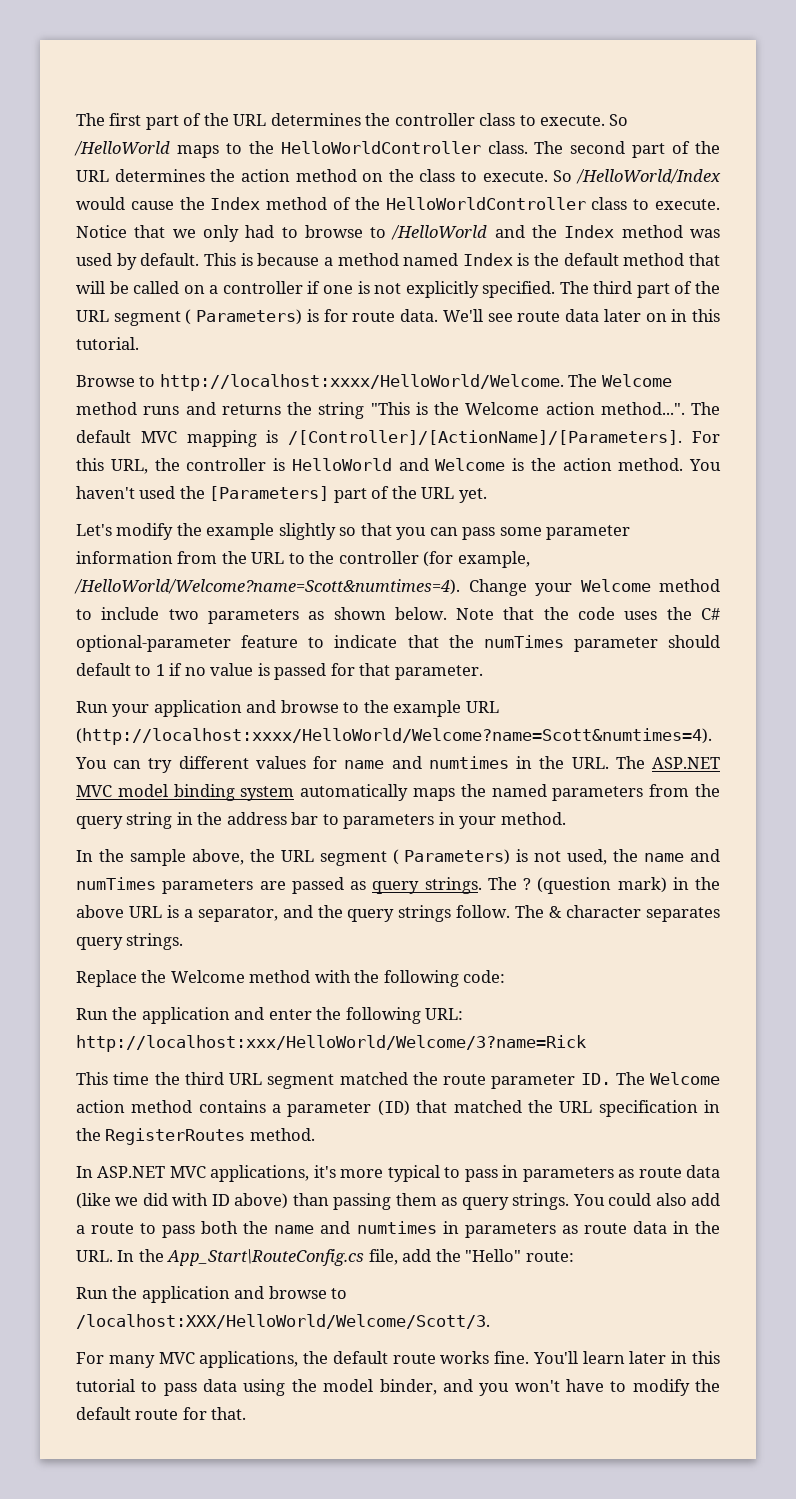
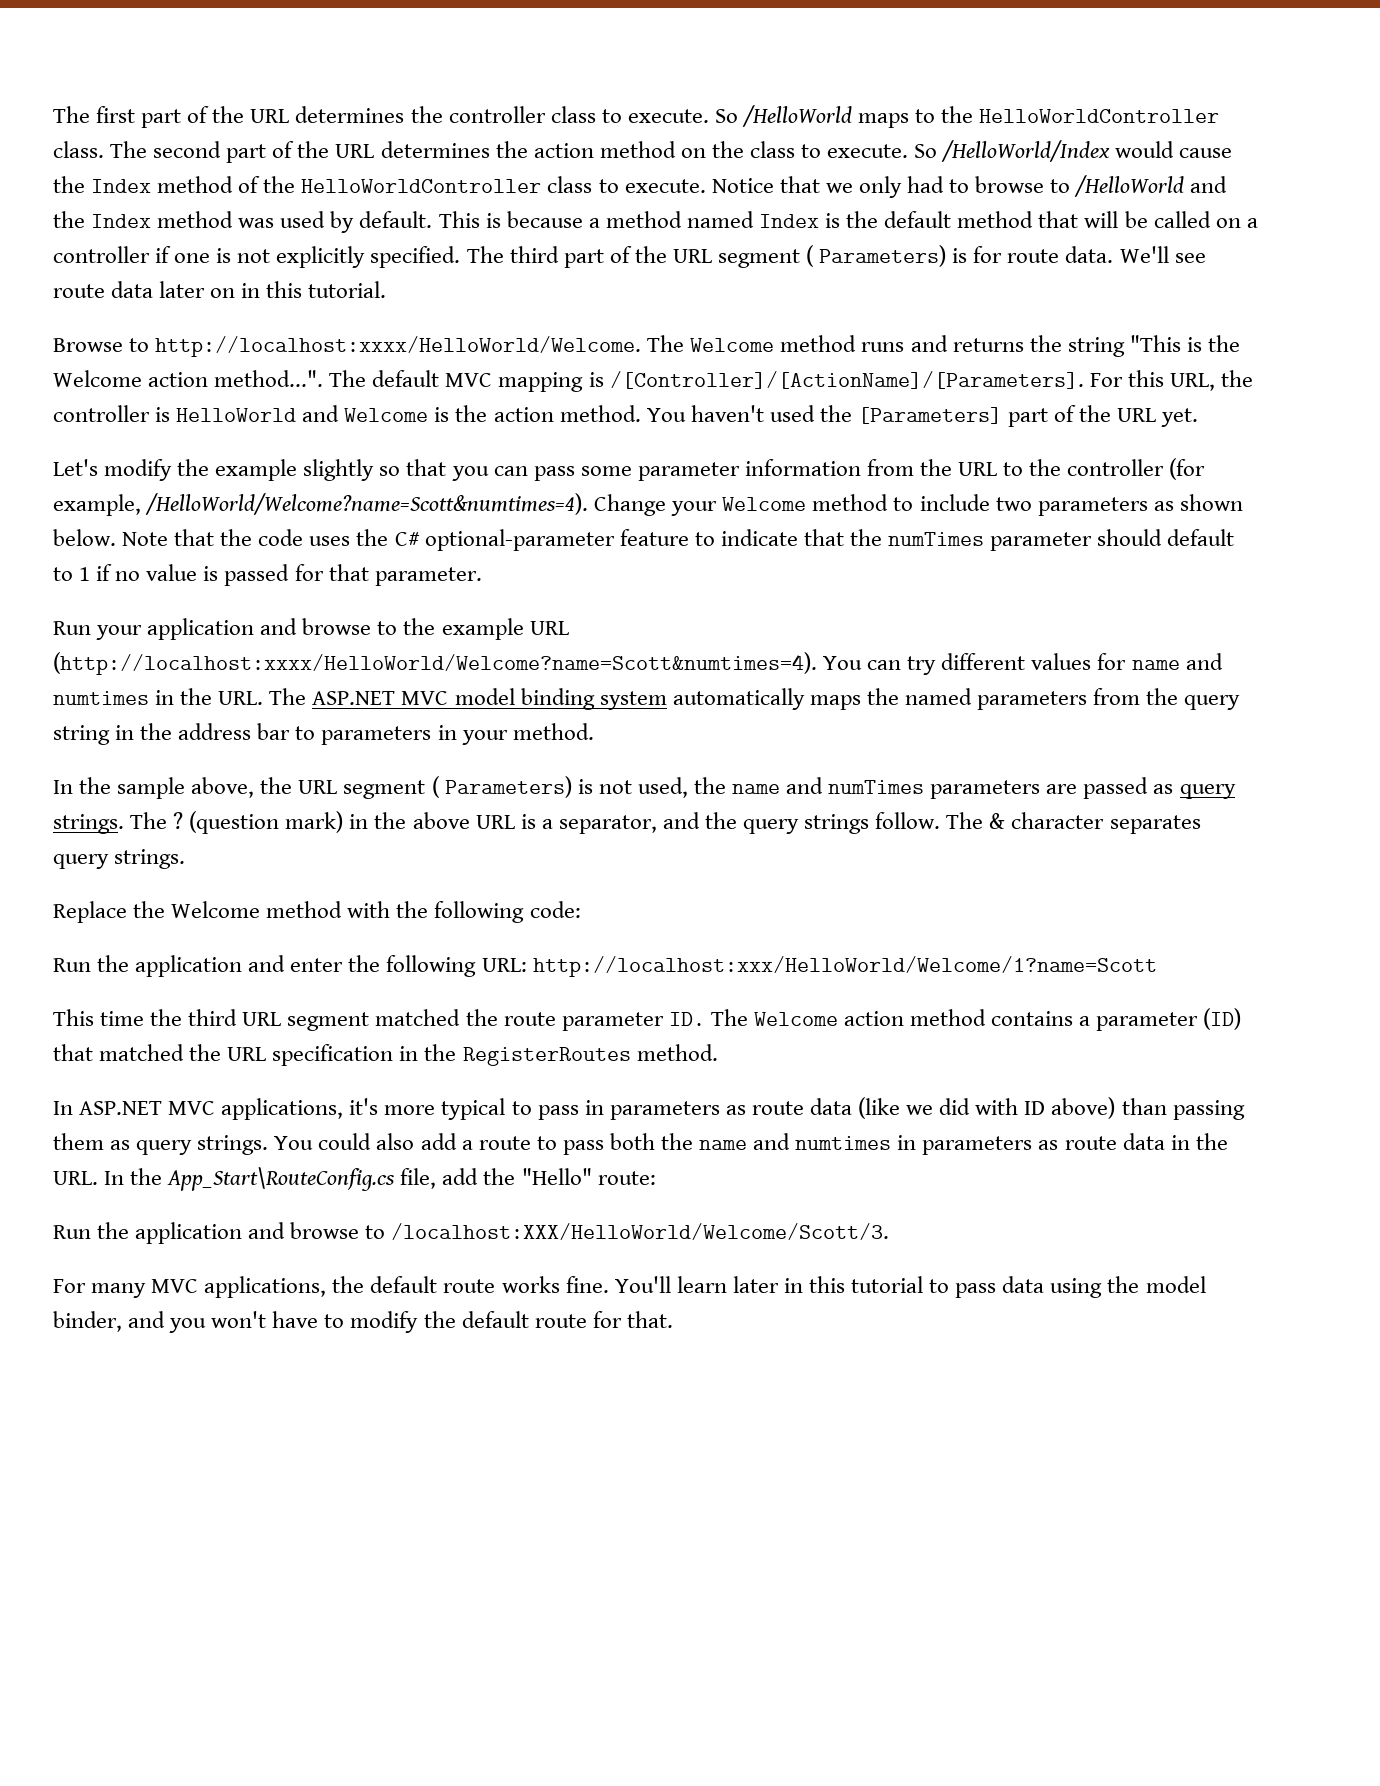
[76,1035,586,1052] http://localhost:xxx/HelloWorld/Welcome/3?name=Rick -> [532,956,1157,977] http://localhost:xxx/HelloWorld/Welcome/1?name=Scott

